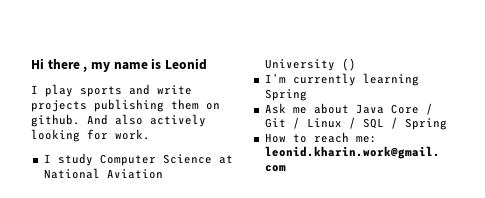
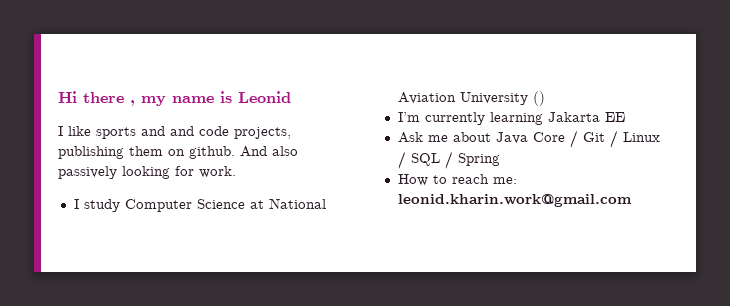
[45,84,73,97] play -> [68,126,91,136] like
[157,85,192,95] [31,100,87,112] write projects -> [170,126,291,139] and code projects,
[150,114,206,127] actively -> [58,166,117,179] passively
[264,89,307,101] Spring -> [547,112,625,122] Jakarta EE

